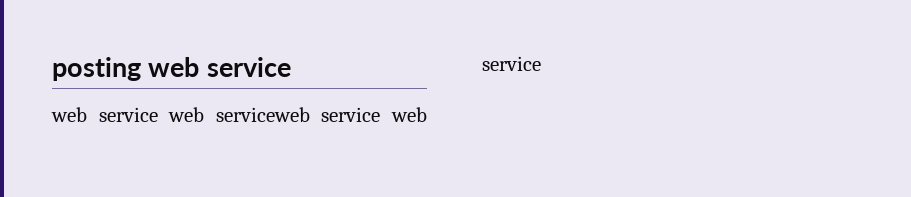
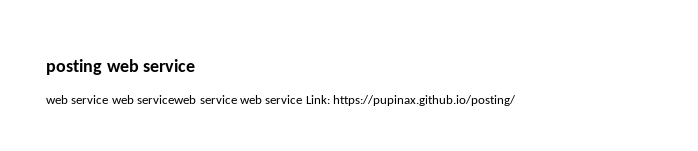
(541, 63) none -> [305,95,516,106] Link: https://pupinax.github.io/posting/

